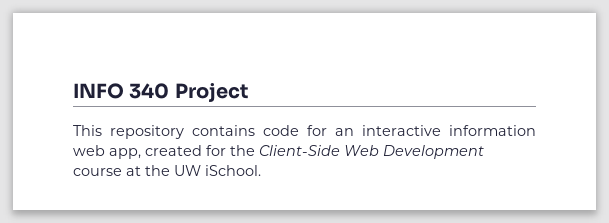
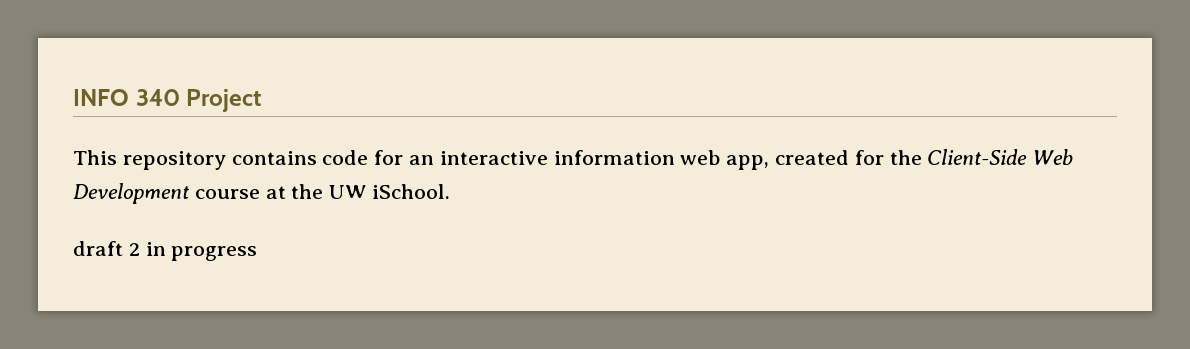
(261, 170) none -> [73,241,258,261] // draft 2 in progress

